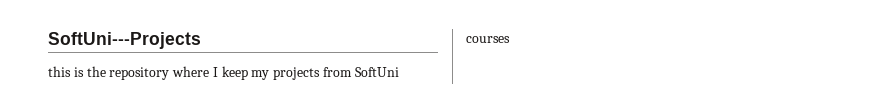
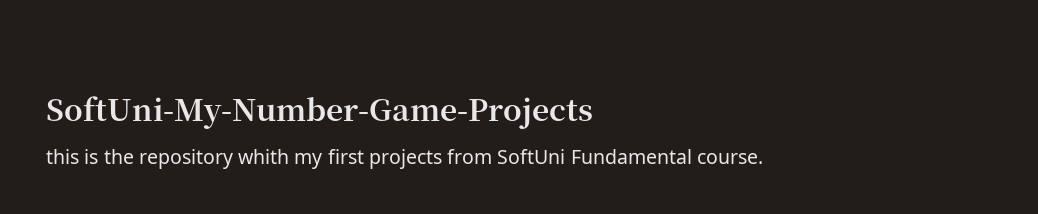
[48,32,201,49] SoftUni---Projects -> [46,96,593,129] SoftUni-My-Number-Game-Projects
[172,66,270,80] where I keep my -> [238,149,364,169] whith my first
[466,36,510,43] courses -> [570,149,763,164] Fundamental course.

